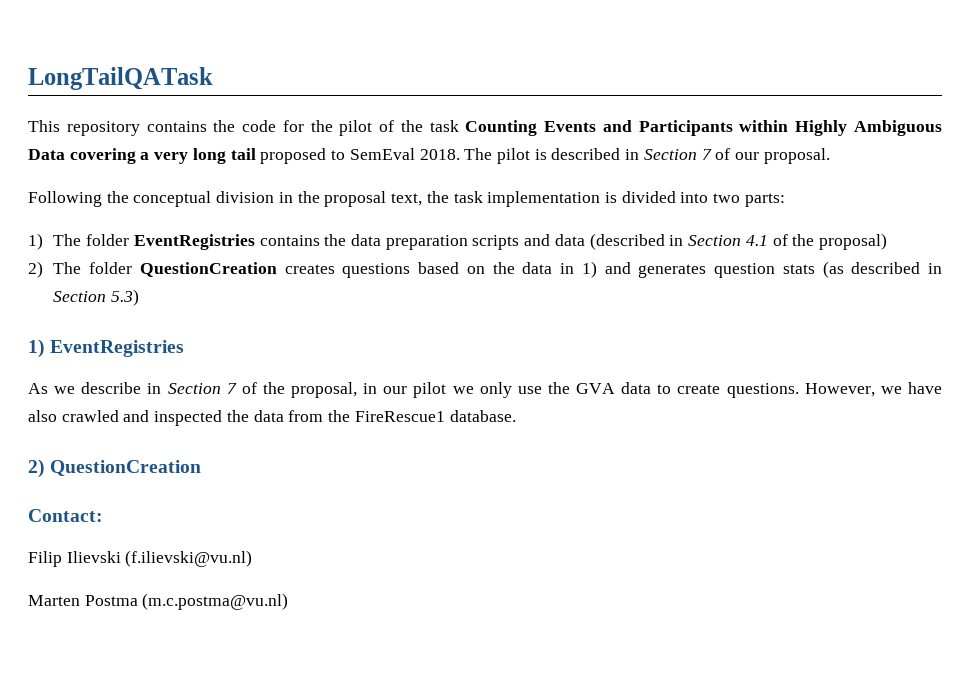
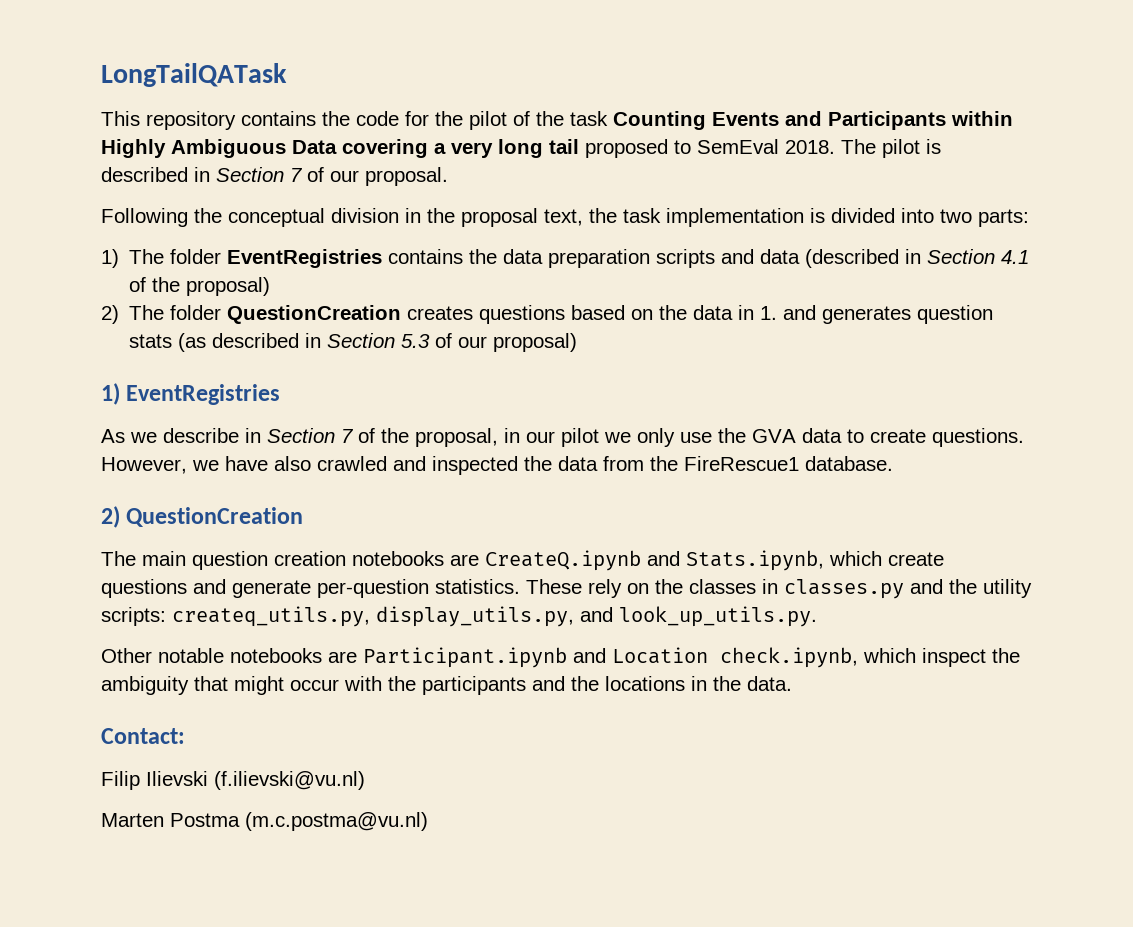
[581,261,597,278] 1) -> [760,306,778,320] 1.
[111,289,140,306] 5.3) -> [401,333,578,352] 5.3 of our proposal)
(202, 468) none -> [101,550,944,571] [101,579,1032,599] [101,606,817,627] [101,647,1020,668] [101,676,792,695] // The main question creation notebooks are CreateQ.ipynb and Stats.ipynb, which create questions and generate per-question statistics. These rely on the classes in classes.py and the utility scripts: createq_utils.py, display_utils.py, and look_up_utils.py. // Other notable notebooks are Participant.ipynb and Location check.ipynb, which inspect the ambiguity that might occur with the participants and the locations in the data.

